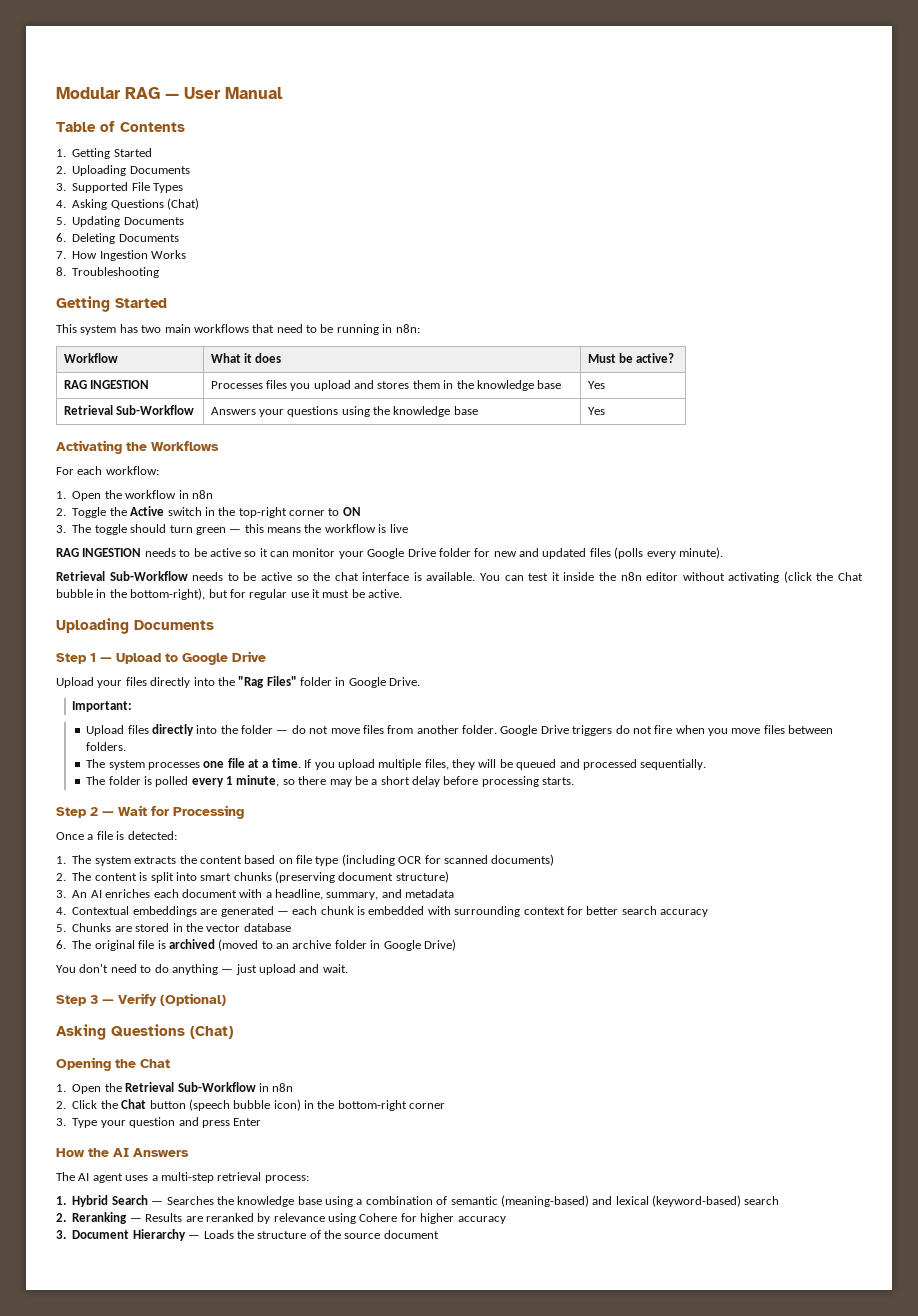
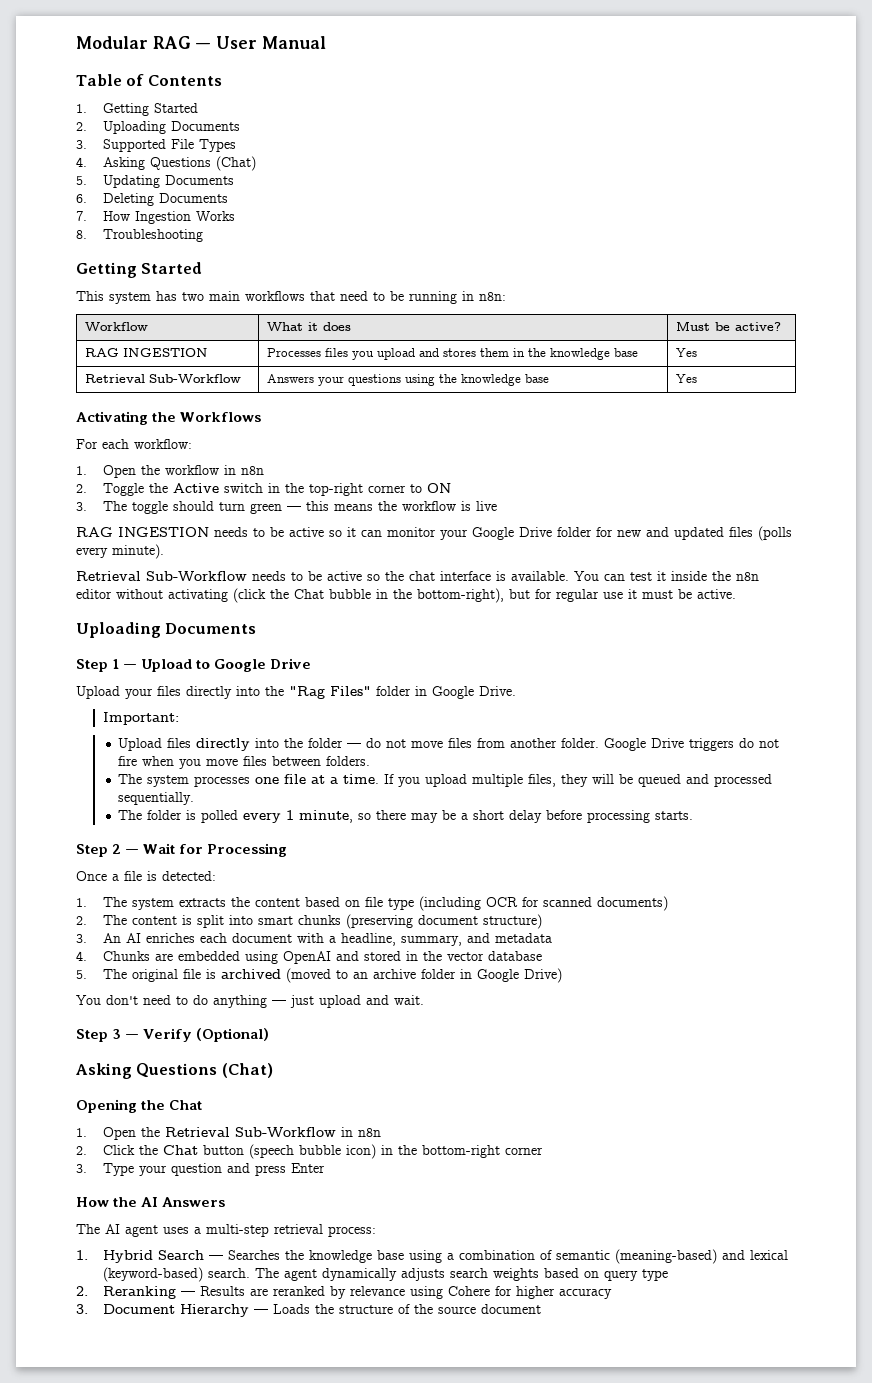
[72,906,709,917] [56,923,132,932] Contextual embeddings are generated — each chunk is embedded with surrounding context for better search accuracy // 5. Chunks are -> [102,951,359,964] Chunks are embedded using OpenAI and
[56,940,66,949] 6. -> [76,970,87,979] 5.
[744,1196,780,1205] search -> [207,1268,668,1281] search. The agent dynamically adjusts search weights based on query type

